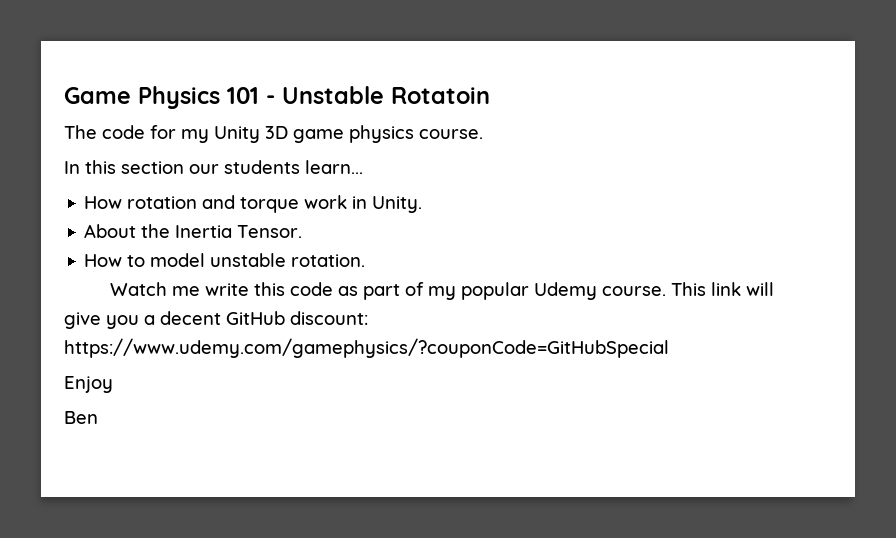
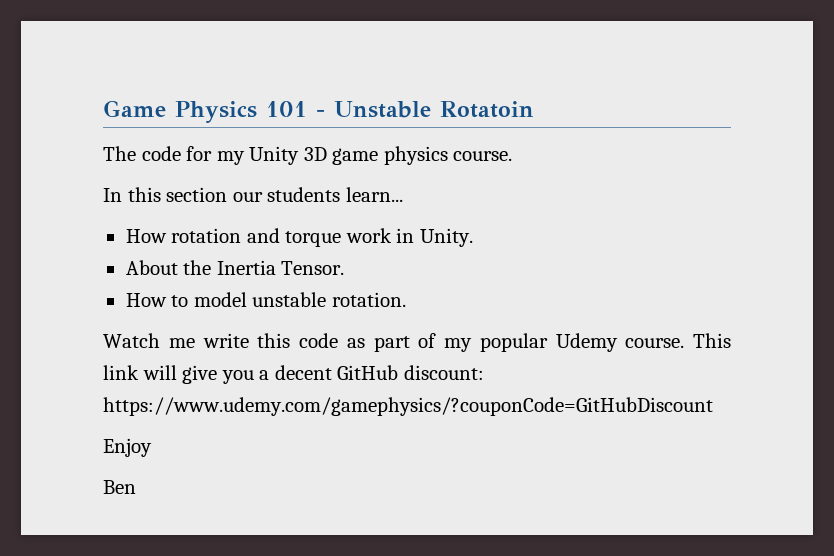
[64,338,669,358] https://www.udemy.com/gamephysics/?couponCode=GitHubSpecial -> [103,397,713,416] https://www.udemy.com/gamephysics/?couponCode=GitHubDiscount

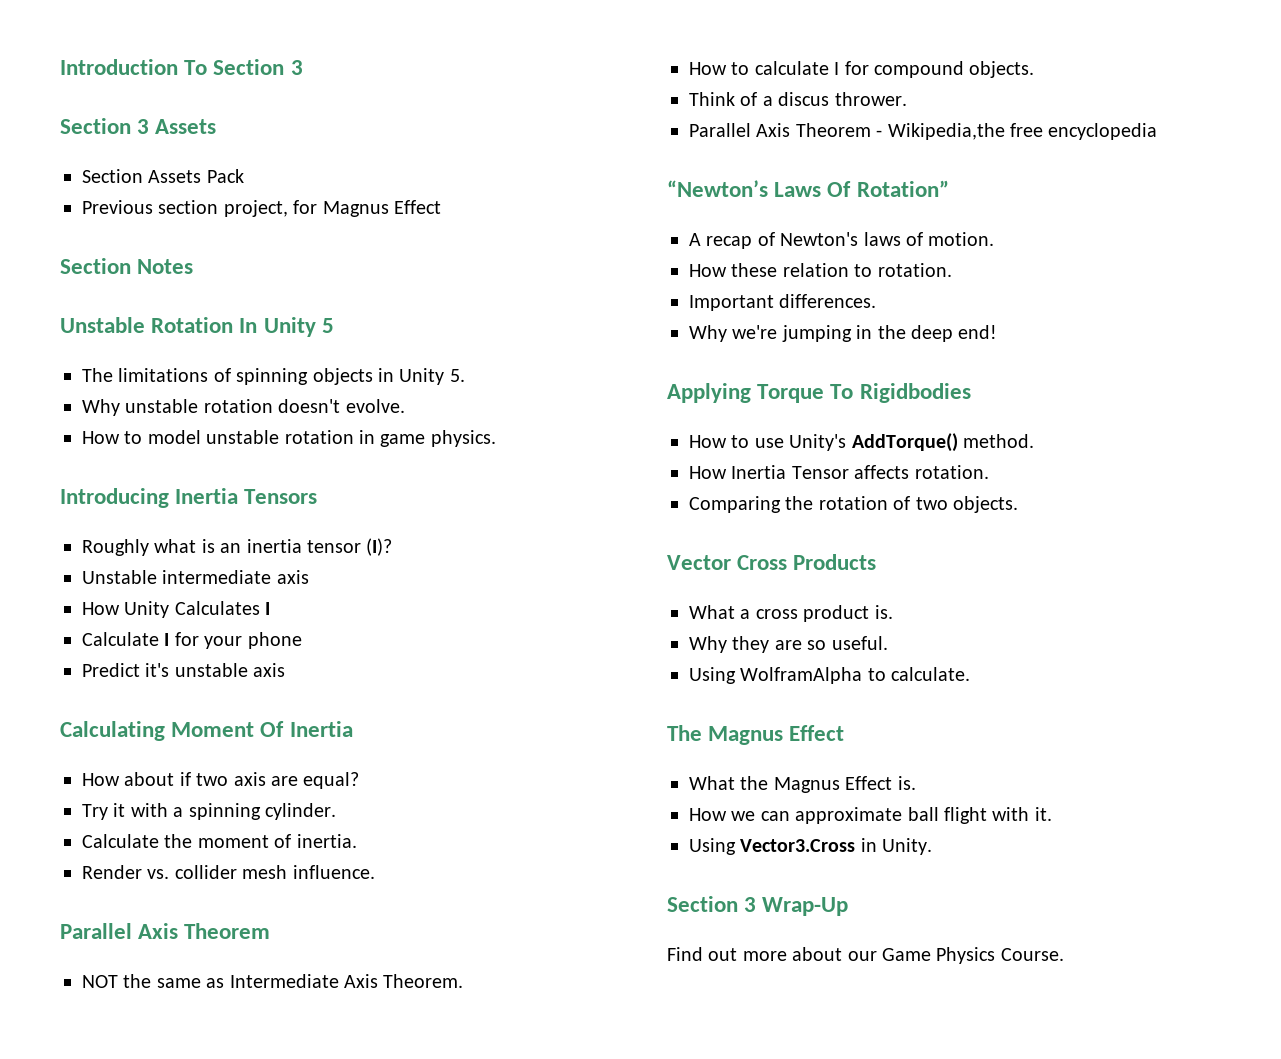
[103,100,534,123] [103,146,513,165] [103,187,403,202] [125,228,473,247] [125,260,345,275] [125,292,406,307] [103,333,731,352] [103,365,484,384] [103,397,713,416] [103,438,152,457] [103,480,136,494] Game Physics 101 - Unstable Rotatoin // The code for my Unity 3D game physics course. // In this section our students learn... // How rotation and torque work in Unity. // About the Inertia Tensor. // How to model unstable rotation. // Watch me write this code as part of my popular Udemy course. This link will give you a decent GitHub discount: https://www.udemy.com/gamephysics/?couponCode=GitHubDiscount // Enjoy // Ben -> [60,59,303,75] [60,118,217,134] [82,169,244,183] [82,200,441,217] [60,258,194,274] [60,317,334,337] [82,368,465,385] [82,399,405,416] [82,430,496,447] [60,488,318,508] [82,538,393,556] [82,570,309,584] [82,601,271,618] [82,632,302,649] [82,663,286,677] [60,721,353,741] [82,772,360,789] [82,803,336,820] [82,834,357,848] [82,865,375,879] [60,923,271,939] [82,974,464,988] [689,61,1035,78] [689,92,907,106] [689,123,1158,140] [667,180,949,197] [689,232,995,249] [689,263,952,277] [689,294,877,311] [689,325,998,342] [667,383,971,403] [689,433,1034,452] [689,465,989,479] [689,496,1018,513] [667,554,877,570] [689,605,893,622] [689,636,888,653] [689,667,971,684] [667,725,845,745] [689,776,916,793] [689,807,1052,824] [689,838,933,855] [667,896,849,916] [667,947,1064,964] Introduction To Section 3 // Section 3 Assets // Section Assets Pack // Previous section project, for Magnus Effect // Section Notes // Unstable Rotation In Unity 5 // The limitations of spinning objects in Unity 5. // Why unstable rotation doesn't evolve. // How to model unstable rotation in game physics. // Introducing Inertia Tensors // Roughly what is an inertia tensor (I)? // Unstable intermediate axis // How Unity Calculates I // Calculate I for your phone // Predict it's unstable axis // Calculating Moment Of Inertia // How about if two axis are equal? // Try it with a spinning cylinder. // Calculate the moment of inertia. // Render vs. collider mesh influence. // Parallel Axis Theorem // NOT the same as Intermediate Axis Theorem. // How to calculate I for compound objects. // Think of a discus thrower. // Parallel Axis Theorem - Wikipedia,the free encyclopedia // “Newton’s Laws Of Rotation” // A recap of Newton's laws of motion. // How these relation to rotation. // Important differences. // Why we're jumping in the deep end! // Applying Torque To Rigidbodies // How to use Unity's AddTorque() method. // How Inertia Tensor affects rotation. // Comparing the rotation of two objects. // Vector Cross Products // What a cross product is. // Why they are so useful. // Using WolframAlpha to calculate. // The Magnus Effect // What the Magnus Effect is. // How we can approximate ball flight with it. // Using Vector3.Cross in Unity. // Section 3 Wrap-Up // Find out more about our Game Physics Course.

